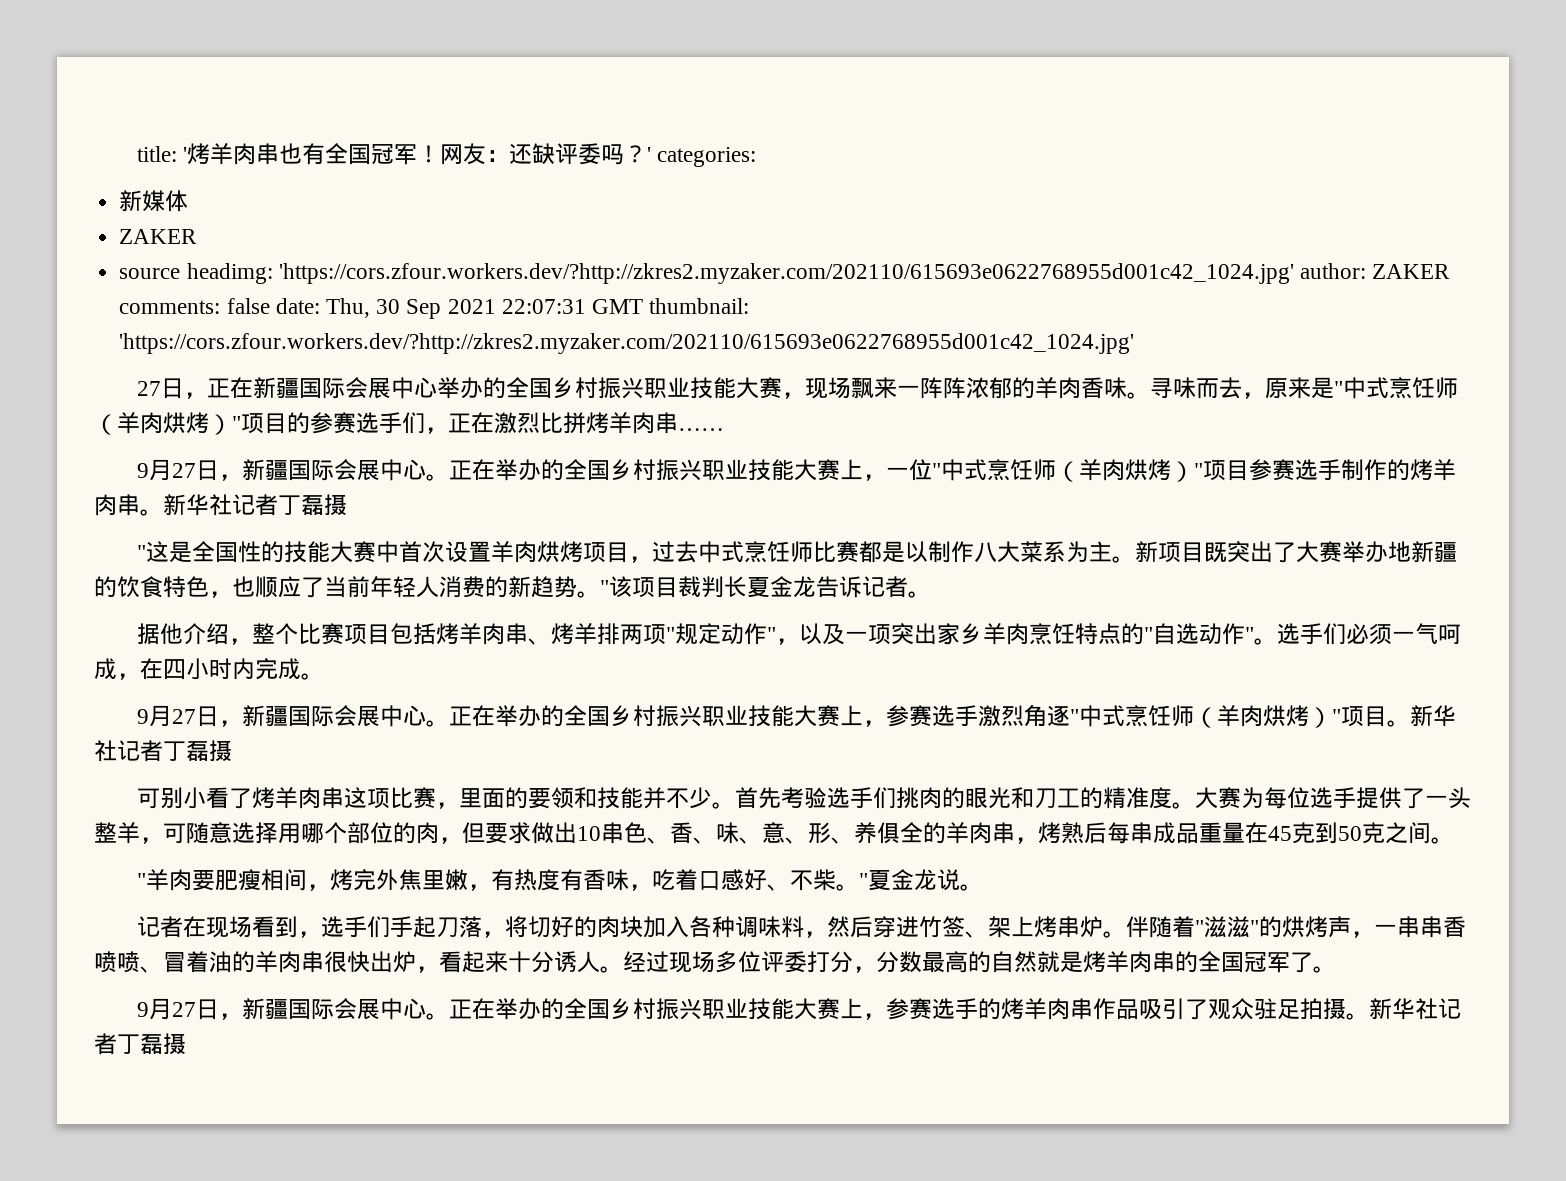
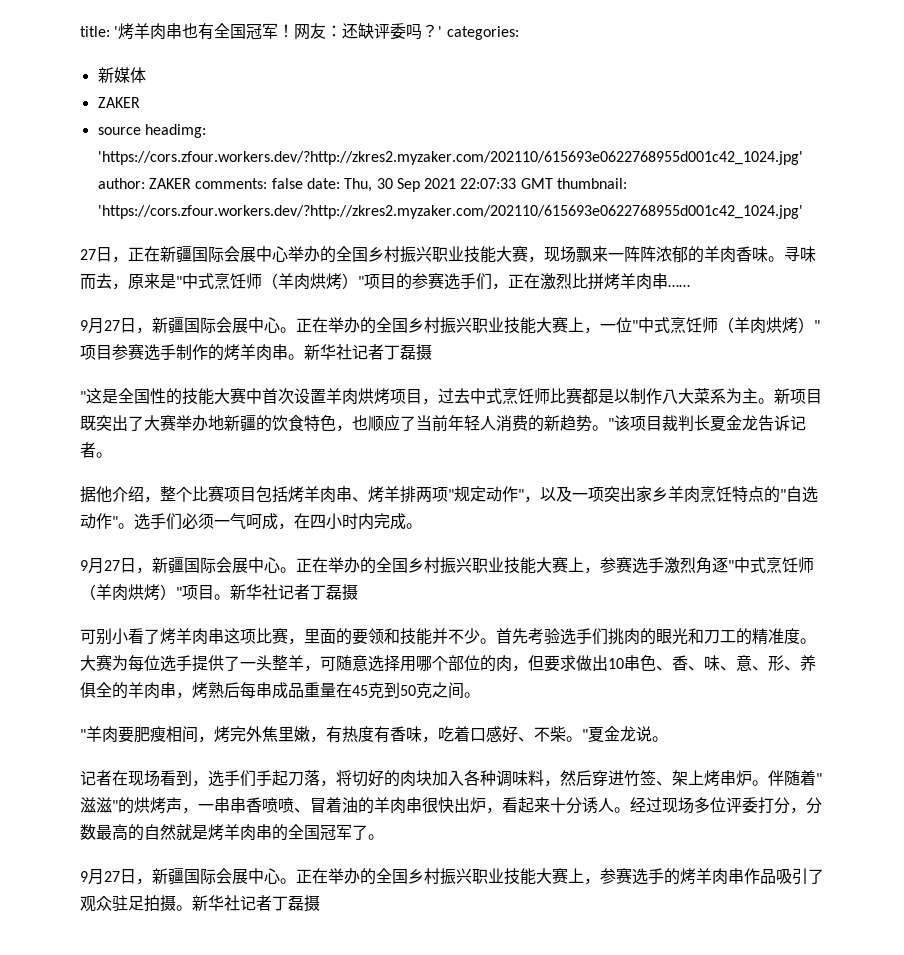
[501,299,586,314] 22:07:31 -> [460,178,517,189] 22:07:33

